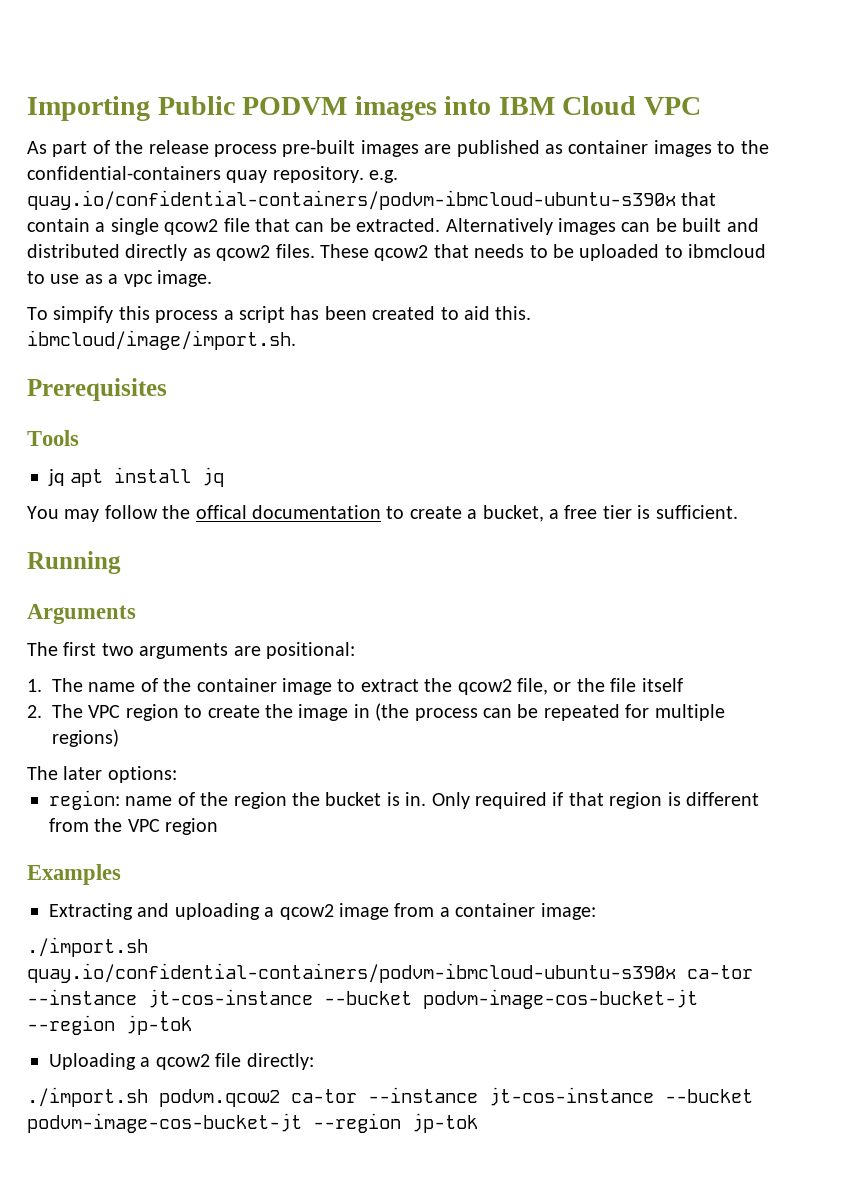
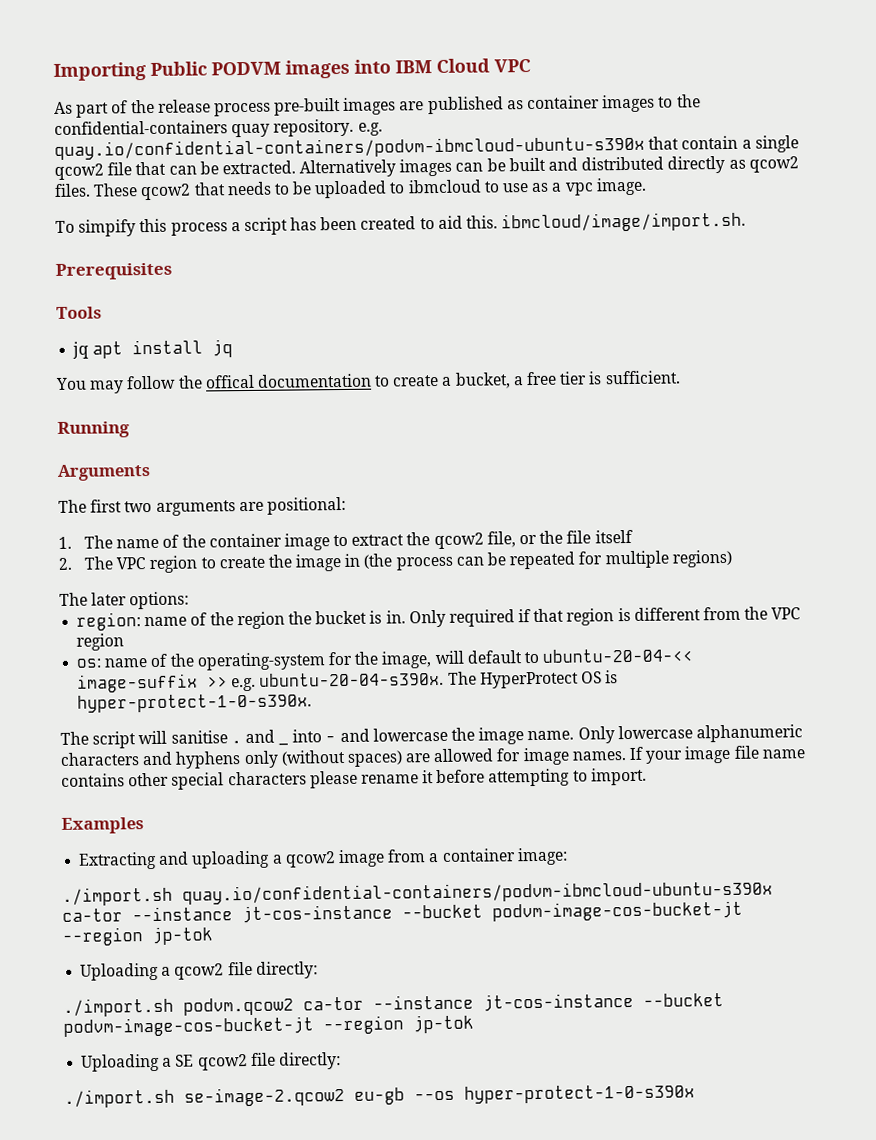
(219, 826) none -> [76,648,694,671] [77,670,619,693] [77,693,313,713] [60,724,803,749] [60,745,805,769] [61,767,647,790] // os: name of the operating-system for the image, will default to ubuntu-20-04-<< image-suffix >> e.g. ubuntu-20-04-s390x. The HyperProtect OS is hyper-protect-1-0-s390x. // The script will sanitise . and _ into - and lowercase the image name. Only lowercase alphanumeric characters and hyphens only (without spaces) are allowed for image names. If your image file name contains other special characters please rename it before attempting to import.
(478, 1123) none -> [81,1052,341,1072] [64,1084,695,1108] // Uploading a SE qcow2 file directly: // ./import.sh se-image-2.qcow2 eu-gb --os hyper-protect-1-0-s390x

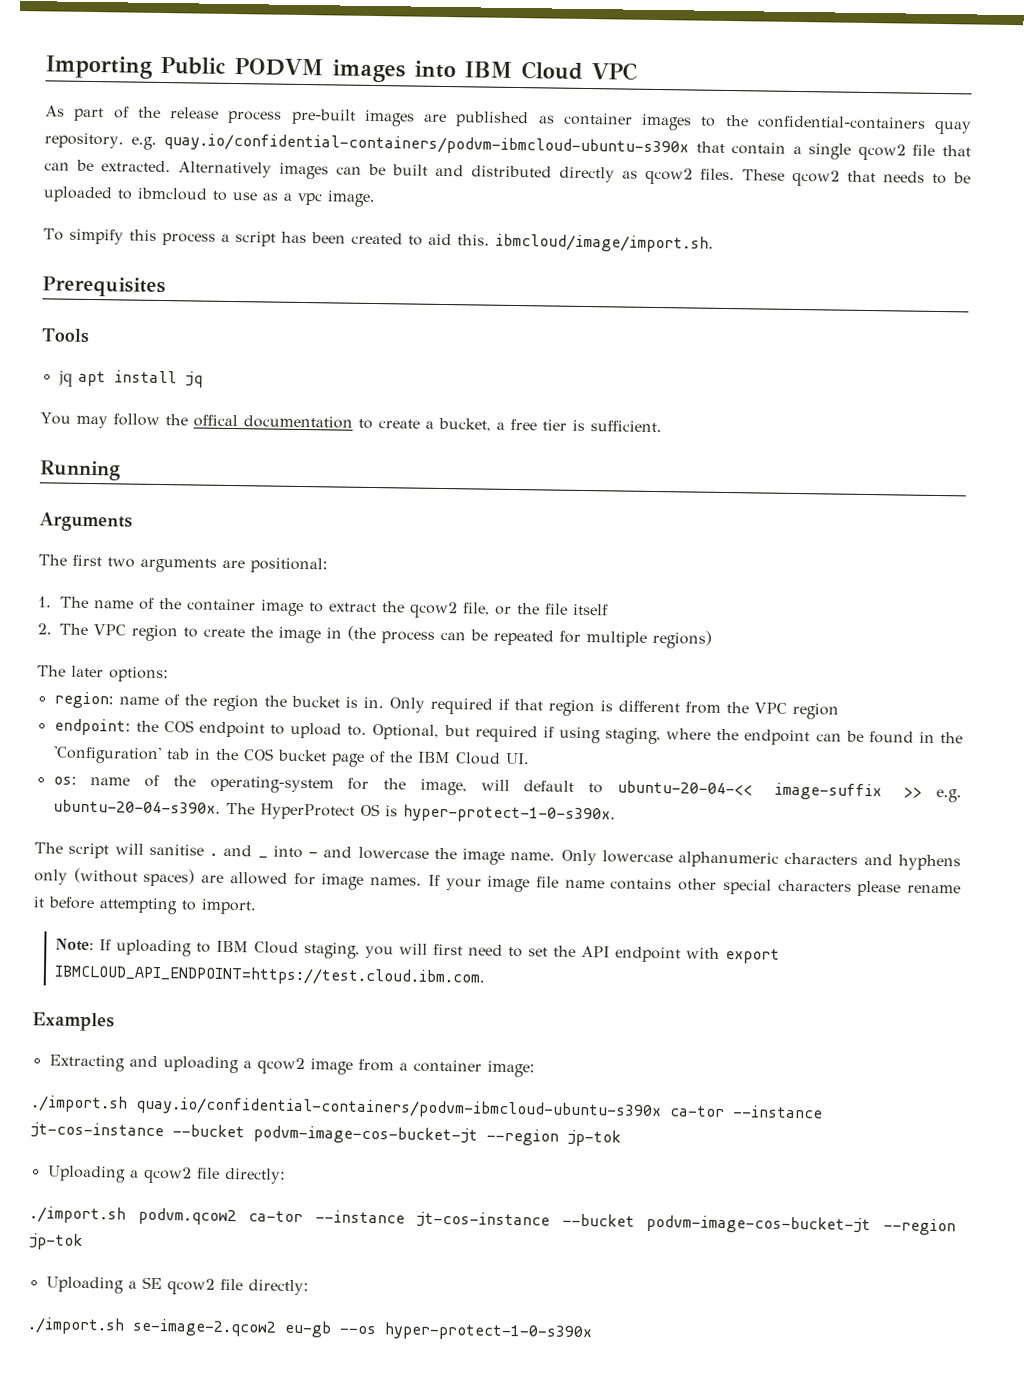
(125, 642) none -> [53,718,964,746] [52,745,530,767] // endpoint: the COS endpoint to upload to. Optional, but required if using staging, where the endpoint can be found in the 'Configuration' tab in the COS bucket page of the IBM Cloud UI.
(647, 776) none -> [55,938,781,964] [54,964,487,987] // Note: If uploading to IBM Cloud staging, you will first need to set the API endpoint with export IBMCLOUD_API_ENDPOINT=https://test.cloud.ibm.com.

